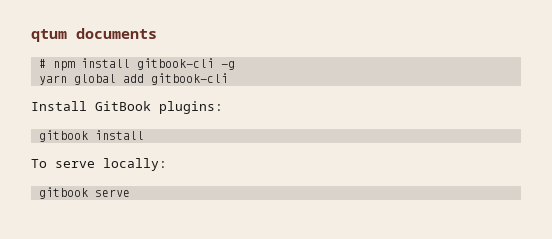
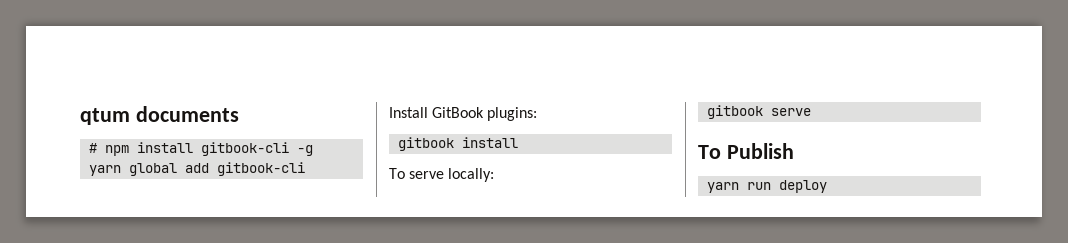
(130, 193) none -> [698,143,794,159] [707,180,828,193] // To Publish // yarn run deploy

